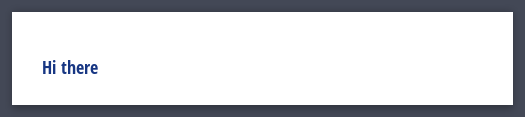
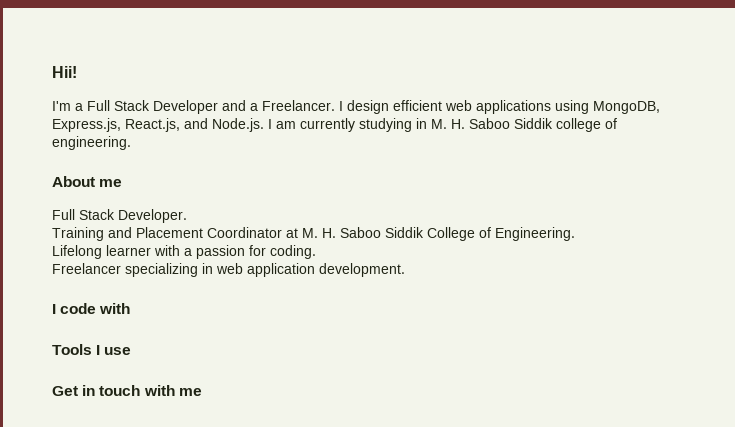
[42,60,98,74] Hi there -> [52,66,77,78] [52,100,660,114] [52,118,617,132] [52,136,131,150] [52,176,123,187] [52,209,187,223] [52,227,575,241] [52,245,316,259] [52,263,405,277] [52,303,131,314] [52,344,132,355] [52,385,202,396] Hii! // I'm a Full Stack Developer and a Freelancer. I design efficient web applications using MongoDB, Express.js, React.js, and Node.js. I am currently studying in M. H. Saboo Siddik college of engineering. // About me // Full Stack Developer. // Training and Placement Coordinator at M. H. Saboo Siddik College of Engineering. // Lifelong learner with a passion for coding. // Freelancer specializing in web application development. // I code with // Tools I use // Get in touch with me

